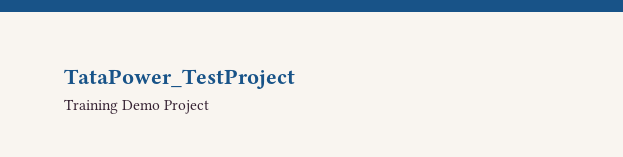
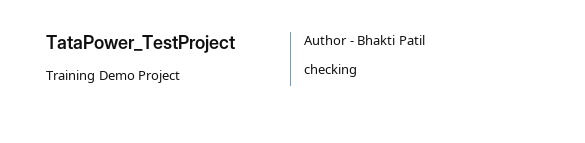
(210, 107) none -> [304,35,425,45] [304,64,357,77] // Author - Bhakti Patil // checking

